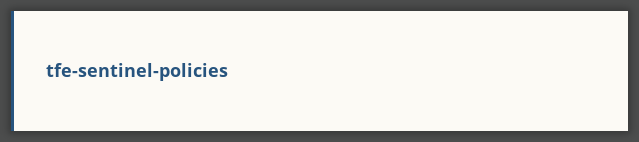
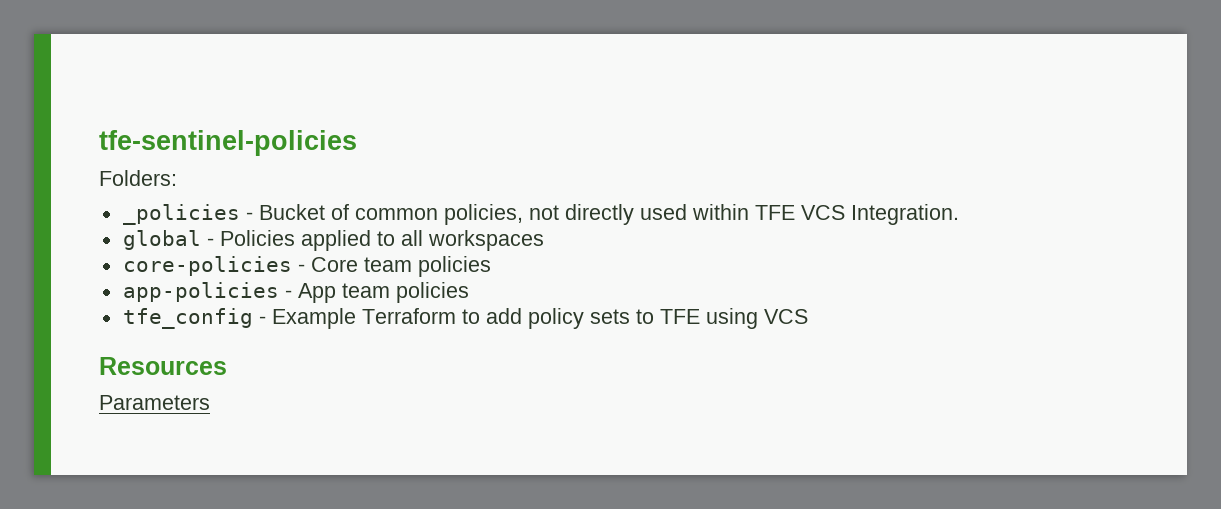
(228, 72) none -> [99,170,177,186] [122,204,959,225] [122,230,544,251] [122,256,491,277] [122,282,469,303] [122,308,808,329] [99,357,227,375] [99,395,210,410] // Folders: // _policies - Bucket of common policies, not directly used within TFE VCS Integration. // global - Policies applied to all workspaces // core-policies - Core team policies // app-policies - App team policies // tfe_config - Example Terraform to add policy sets to TFE using VCS // Resources // Parameters

